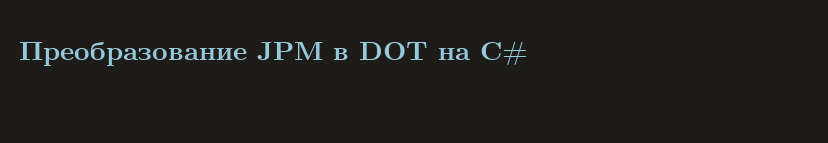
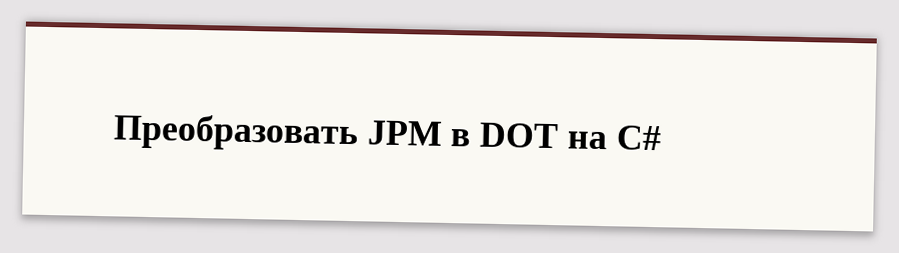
[19,42,247,66] Преобразование -> [113,113,359,153] Преобразовать

